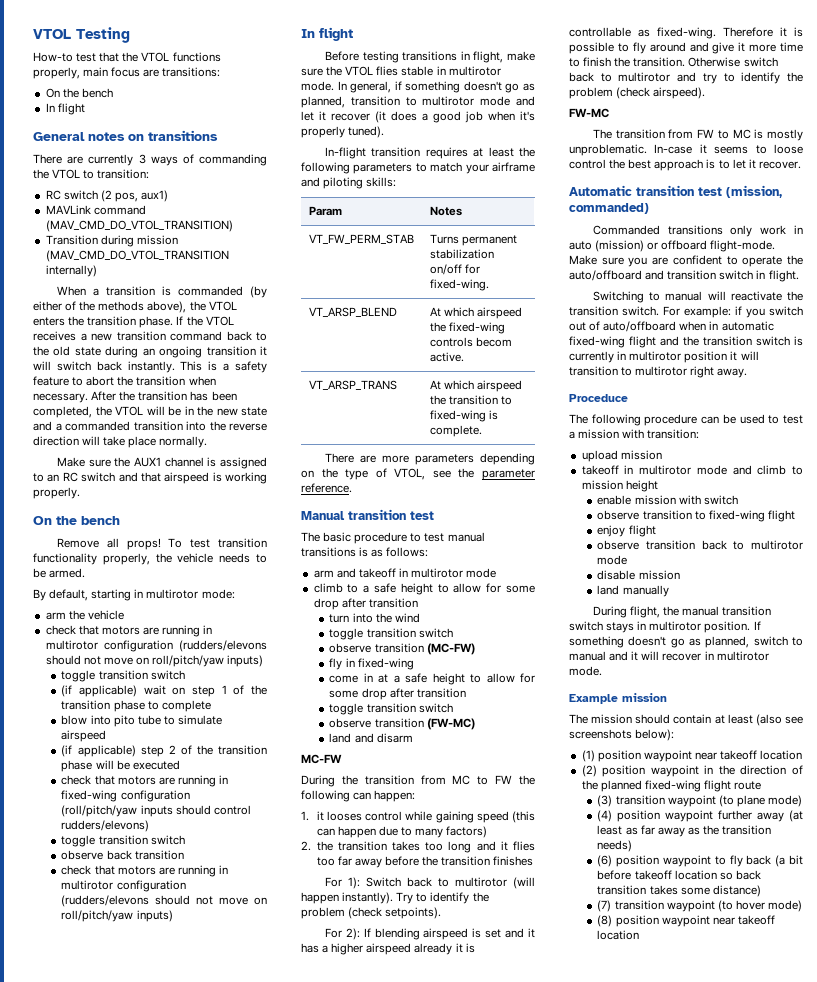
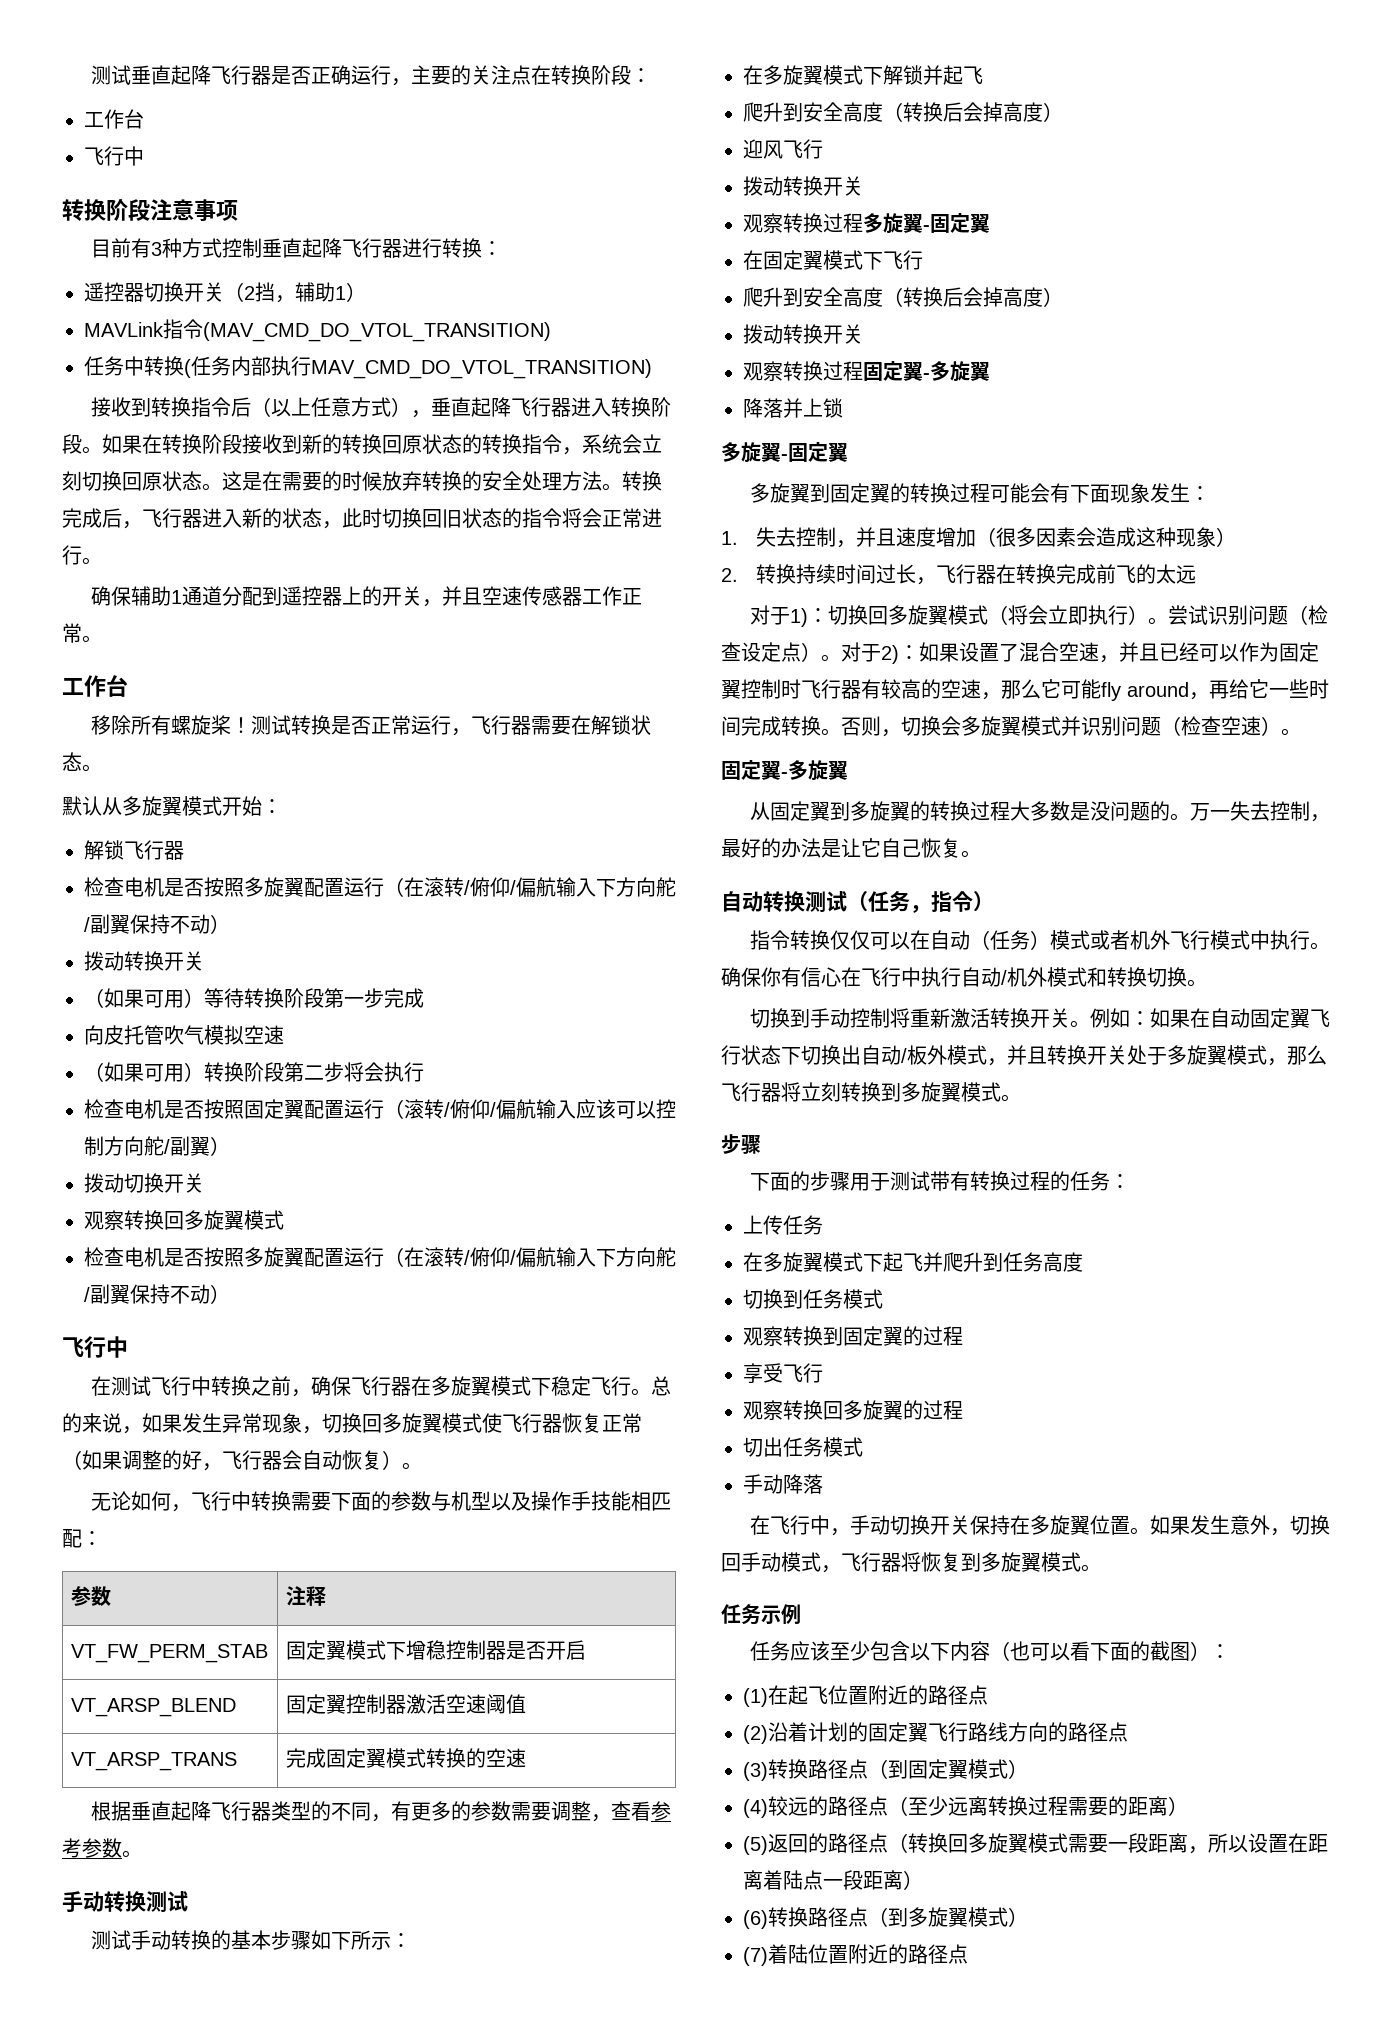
[33,27,130,43] [33,52,221,62] [33,67,221,79] [45,88,113,98] [45,103,85,115] [33,130,218,141] [33,154,267,166] [33,169,150,179] [45,190,169,202] VTOL Testing // How-to test that the VTOL functions properly, main focus are transitions: // On the bench // In flight // General notes on transitions // There are currently 3 ways of commanding the VTOL to transition: // RC switch (2 pos, aux1) -> [91,65,652,86] [84,109,144,129] [84,146,144,166] [62,198,238,221] [91,238,503,258] [84,282,366,303] 测试垂直起降飞行器是否正确运行，主要的关注点在转换阶段： // 工作台 // 飞行中 // 转换阶段注意事项 // 目前有3种方式控制垂直起降飞行器进行转换： // 遥控器切换开关（2挡，辅助1）
[93,205,146,215] command -> [163,319,203,339] 指令
[45,235,178,247] [45,250,229,262] [45,265,97,277] [56,286,267,298] [33,301,237,313] [33,316,234,328] [33,331,267,341] [33,346,267,358] [33,361,267,373] [33,376,216,386] [33,391,237,403] [33,406,267,418] [33,421,267,431] [33,436,208,448] [56,457,267,469] [33,472,267,484] [33,487,80,499] [33,516,120,525] [56,538,267,550] [33,553,267,565] [33,568,86,578] [33,589,235,601] [45,610,124,620] [45,625,213,637] [45,640,267,652] [45,655,264,667] [61,670,185,682] [61,685,267,697] [61,700,211,712] [61,715,222,727] [61,730,107,742] [61,745,267,757] [61,760,180,772] [61,775,228,787] [61,790,190,802] [61,805,251,817] [61,820,150,832] [61,835,185,847] [61,850,184,860] [61,865,228,877] [61,880,186,892] [61,895,267,907] [61,910,173,922] [301,27,353,41] [324,51,535,63] [301,66,501,76] [301,81,535,93] [301,96,535,108] [301,111,535,123] [301,126,385,138] [324,147,535,159] [301,162,535,174] [301,177,397,189] [308,206,342,216] [429,206,462,216] [308,234,414,244] [429,234,518,246] [429,249,494,259] [429,264,481,275] [429,279,489,291] [308,307,397,317] [429,307,523,319] [429,322,506,334] [429,337,513,347] [429,352,464,362] [308,380,397,390] [429,380,523,392] [429,395,513,405] [429,410,499,422] [429,425,482,437] [324,453,535,465] [301,468,535,480] [301,483,352,493] [301,509,434,520] [301,532,485,544] [301,547,429,557] [313,568,497,578] [313,583,535,595] [313,598,418,610] [329,613,420,623] [329,628,453,640] [329,643,475,655] [329,658,414,670] [329,673,535,685] [329,688,466,700] [329,703,453,715] [329,718,475,730] [329,733,413,743] [301,754,342,764] [301,775,535,787] [301,790,416,802] [301,811,535,823] [316,826,488,838] [301,841,535,853] [316,856,534,868] [324,877,535,889] [301,892,489,904] [301,907,442,919] [324,928,535,940] [301,943,475,955] [569,27,803,39] [569,42,803,54] [569,57,778,67] [569,72,803,84] [569,87,706,99] [569,108,609,118] [592,129,803,141] [569,144,803,156] [569,159,801,171] [569,185,782,198] [569,203,649,214] [592,225,803,237] [569,240,776,252] [569,255,803,267] [569,270,799,282] [592,291,803,303] [569,306,803,318] [569,321,774,332] [569,336,803,348] [569,351,759,363] [569,366,748,378] [569,394,628,402] [569,414,803,426] [569,429,700,439] [581,450,662,462] [581,465,803,475] [581,480,658,492] [597,495,738,505] [597,510,795,522] [597,525,656,537] [597,540,803,550] [597,555,628,565] [597,570,680,580] [597,585,669,597] [592,606,772,618] [569,621,761,633] [569,636,803,648] [569,651,769,661] [569,666,602,676] [569,693,667,704] [569,714,803,726] [569,729,675,741] [581,750,803,762] [581,765,803,777] [581,780,762,792] [597,795,802,807] [597,810,803,822] [597,825,772,837] [597,840,633,852] [597,855,803,867] [597,870,761,880] [597,885,761,897] [597,900,802,912] [597,915,775,927] [597,930,640,940] Transition during mission (MAV_CMD_DO_VTOL_TRANSITION internally) // When a transition is commanded (by either of the methods above), the VTOL enters the transition phase. If the VTOL receives a new transition command back to the old state during an ongoing transition it will switch back instantly. This is a safety feature to abort the transition when necessary. After the transition has been completed, the VTOL will be in the new state and a commanded transition into the reverse direction will take place normally. // Make sure the AUX1 channel is assigned to an RC switch and that airspeed is working properly. // On the bench // Remove all props! To test transition functionality properly, the vehicle needs to be armed. // By default, starting in multirotor mode: // arm the vehicle // check that motors are running in multirotor configuration (rudders/elevons should not move on roll/pitch/yaw inputs) // toggle transition switch // (if applicable) wait on step 1 of the transition phase to complete // blow into pito tube to simulate airspeed // (if applicable) step 2 of the transition phase will be executed // check that motors are running in fixed-wing configuration (roll/pitch/yaw inputs should control rudders/elevons) // toggle transition switch // observe back transition // check that motors are running in multirotor configuration (rudders/elevons should not move on roll/pitch/yaw inputs) // In flight // Before testing transitions in flight, make sure the VTOL flies stable in multirotor mode. In general, if something doesn't go as planned, transition to multirotor mode and let it recover (it does a good job when it's properly tuned). // In-flight transition requires at least the following parameters to match your airframe and piloting skills: // Param | Notes // VT_FW_PERM_STAB | Turns permanent stabilization on/off for fixed-wing. // VT_ARSP_BLEND | At which airspeed the fixed-wing controls becom active. // VT_ARSP_TRANS | At which airspeed the transition to fixed-wing is complete. // There are more parameters depending on the type of VTOL, see the parameter reference. // Manual transition test // The basic procedure to test manual transitions is as follows: // arm and takeoff in multirotor mode // climb to a safe height to allow for some drop after transition // turn into the wind // toggle transition switch // observe transition (MC-FW) // fly in fixed-wing // come in at a safe height to allow for some drop after transition // toggle transition switch // observe transition (FW-MC) // land and disarm // MC-FW // During the transition from MC to FW the following can happen: // 1. it looses control while gaining speed (this can happen due to many factors) // 2. the transition takes too long and it flies too far away before the transition finishes // For 1): Switch back to multirotor (will happen instantly). Try to identify the problem (check setpoints). // For 2): If blending airspeed is set and it has a higher airspeed already it is controllable as fixed-wing. Therefore it is possible to fly around and give it more time to finish the transition. Otherwise switch back to multirotor and try to identify the problem (check airspeed). // FW-MC // The transition from FW to MC is mostly unproblematic. In-case it seems to loose control the best approach is to let it recover. // Automatic transition test (mission, commanded) // Commanded transitions only work in auto (mission) or offboard flight-mode. Make sure you are confident to operate the auto/offboard and transition switch in flight. // Switching to manual will reactivate the transition switch. For example: if you switch out of auto/offboard when in automatic fixed-wing flight and the transition switch is currently in multirotor position it will transition to multirotor right away. // Proceduce // The following procedure can be used to test a mission with transition: // upload mission // takeoff in multirotor mode and climb to mission height // enable mission with switch // observe transition to fixed-wing flight // enjoy flight // observe transition back to multirotor mode // disable mission // land manually // During flight, the manual transition switch stays in multirotor position. If something doesn't go as planned, switch to manual and it will recover in multirotor mode. // Example mission // The mission should contain at least (also see screenshots below): // (1) position waypoint near takeoff location // (2) position waypoint in the direction of the planned fixed-wing flight route // (3) transition waypoint (to plane mode) // (4) position waypoint further away (at least as far away as the transition needs) // (6) position waypoint to fly back (a bit before takeoff location so back transition takes some distance) // (7) transition waypoint (to hover mode) // (8) position waypoint near takeoff location -> [84,356,652,379] [91,397,672,418] [62,434,662,455] [62,471,662,491] [62,508,662,529] [62,545,102,565] [91,586,643,607] [62,623,102,643] [62,675,128,697] [91,715,652,736] [62,752,102,772] [62,796,282,816] [84,840,184,860] [84,877,676,898] [84,914,230,934] [84,951,204,971] [84,988,424,1008] [84,1025,284,1045] [84,1062,424,1082] [84,1099,676,1120] [84,1136,230,1156] [84,1173,204,1193] [84,1210,284,1231] [84,1247,676,1268] [84,1284,230,1304] [62,1336,128,1358] [91,1376,672,1397] [62,1413,642,1434] [62,1450,422,1471] [91,1491,672,1512] [62,1529,102,1548] [70,1586,111,1606] [285,1586,326,1606] [70,1644,268,1663] [285,1640,586,1660] [70,1698,236,1717] [285,1694,526,1714] [70,1752,237,1771] [285,1748,526,1768] [91,1801,672,1822] [62,1838,142,1858] [62,1891,188,1913] [91,1930,412,1950] [743,65,983,85] [743,102,1063,122] [743,139,823,159] [743,176,863,196] [743,213,990,234] [743,250,923,270] [743,287,1063,307] [743,324,863,344] [743,361,990,382] [743,398,843,418] [721,442,848,463] [750,483,1211,503] [721,527,1237,548] [721,564,1197,585] [750,605,1329,627] [721,642,1319,664] [721,679,1329,701] [721,716,1301,737] [721,760,848,781] [750,801,1331,822] [721,838,981,858] [721,891,994,913] [750,930,1331,950] [721,967,1207,987] [750,1008,1331,1028] [721,1045,1327,1066] [721,1082,1021,1102] [721,1134,761,1154] [750,1171,1131,1191] [743,1215,823,1235] [743,1252,1083,1272] [743,1289,883,1309] [743,1326,963,1347] [743,1363,823,1384] [743,1400,963,1421] [743,1437,863,1457] [743,1474,823,1494] [750,1515,1331,1536] [721,1552,1101,1573] [721,1604,801,1625] [750,1641,1231,1661] [743,1685,988,1707] [743,1722,1128,1744] [743,1759,1028,1781] [743,1796,1188,1818] [743,1833,1328,1855] [743,1870,923,1890] [743,1907,1028,1929] [743,1944,968,1966] 任务中转换(任务内部执行MAV_CMD_DO_VTOL_TRANSITION) // 接收到转换指令后（以上任意方式），垂直起降飞行器进入转换阶段。如果在转换阶段接收到新的转换回原状态的转换指令，系统会立刻切换回原状态。这是在需要的时候放弃转换的安全处理方法。转换完成后，飞行器进入新的状态，此时切换回旧状态的指令将会正常进行。 // 确保辅助1通道分配到遥控器上的开关，并且空速传感器工作正常。 // 工作台 // 移除所有螺旋桨！测试转换是否正常运行，飞行器需要在解锁状态。 // 默认从多旋翼模式开始： // 解锁飞行器 // 检查电机是否按照多旋翼配置运行（在滚转/俯仰/偏航输入下方向舵/副翼保持不动） // 拨动转换开关 // （如果可用）等待转换阶段第一步完成 // 向皮托管吹气模拟空速 // （如果可用）转换阶段第二步将会执行 // 检查电机是否按照固定翼配置运行（滚转/俯仰/偏航输入应该可以控制方向舵/副翼） // 拨动切换开关 // 观察转换回多旋翼模式 // 检查电机是否按照多旋翼配置运行（在滚转/俯仰/偏航输入下方向舵/副翼保持不动） // 飞行中 // 在测试飞行中转换之前，确保飞行器在多旋翼模式下稳定飞行。总的来说，如果发生异常现象，切换回多旋翼模式使飞行器恢复正常（如果调整的好，飞行器会自动恢复）。 // 无论如何，飞行中转换需要下面的参数与机型以及操作手技能相匹配： // 参数 | 注释 // VT_FW_PERM_STAB | 固定翼模式下增稳控制器是否开启 // VT_ARSP_BLEND | 固定翼控制器激活空速阈值 // VT_ARSP_TRANS | 完成固定翼模式转换的空速 // 根据垂直起降飞行器类型的不同，有更多的参数需要调整，查看参考参数。 // 手动转换测试 // 测试手动转换的基本步骤如下所示： // 在多旋翼模式下解锁并起飞 // 爬升到安全高度（转换后会掉高度） // 迎风飞行 // 拨动转换开关 // 观察转换过程多旋翼-固定翼 // 在固定翼模式下飞行 // 爬升到安全高度（转换后会掉高度） // 拨动转换开关 // 观察转换过程固定翼-多旋翼 // 降落并上锁 // 多旋翼-固定翼 // 多旋翼到固定翼的转换过程可能会有下面现象发生： // 1.失去控制，并且速度增加（很多因素会造成这种现象） // 2.转换持续时间过长，飞行器在转换完成前飞的太远 // 对于1)：切换回多旋翼模式（将会立即执行）。尝试识别问题（检查设定点）。对于2)：如果设置了混合空速，并且已经可以作为固定翼控制时飞行器有较高的空速，那么它可能fly around，再给它一些时间完成转换。否则，切换会多旋翼模式并识别问题（检查空速）。 // 固定翼-多旋翼 // 从固定翼到多旋翼的转换过程大多数是没问题的。万一失去控制，最好的办法是让它自己恢复。 // 自动转换测试（任务，指令） // 指令转换仅仅可以在自动（任务）模式或者机外飞行模式中执行。确保你有信心在飞行中执行自动/机外模式和转换切换。 // 切换到手动控制将重新激活转换开关。例如：如果在自动固定翼飞行状态下切换出自动/板外模式，并且转换开关处于多旋翼模式，那么飞行器将立刻转换到多旋翼模式。 // 步骤 // 下面的步骤用于测试带有转换过程的任务： // 上传任务 // 在多旋翼模式下起飞并爬升到任务高度 // 切换到任务模式 // 观察转换到固定翼的过程 // 享受飞行 // 观察转换回多旋翼的过程 // 切出任务模式 // 手动降落 // 在飞行中，手动切换开关保持在多旋翼位置。如果发生意外，切换回手动模式，飞行器将恢复到多旋翼模式。 // 任务示例 // 任务应该至少包含以下内容（也可以看下面的截图）： // (1)在起飞位置附近的路径点 // (2)沿着计划的固定翼飞行路线方向的路径点 // (3)转换路径点（到固定翼模式） // (4)较远的路径点（至少远离转换过程需要的距离） // (5)返回的路径点（转换回多旋翼模式需要一段距离，所以设置在距离着陆点一段距离） // (6)转换路径点（到多旋翼模式） // (7)着陆位置附近的路径点

